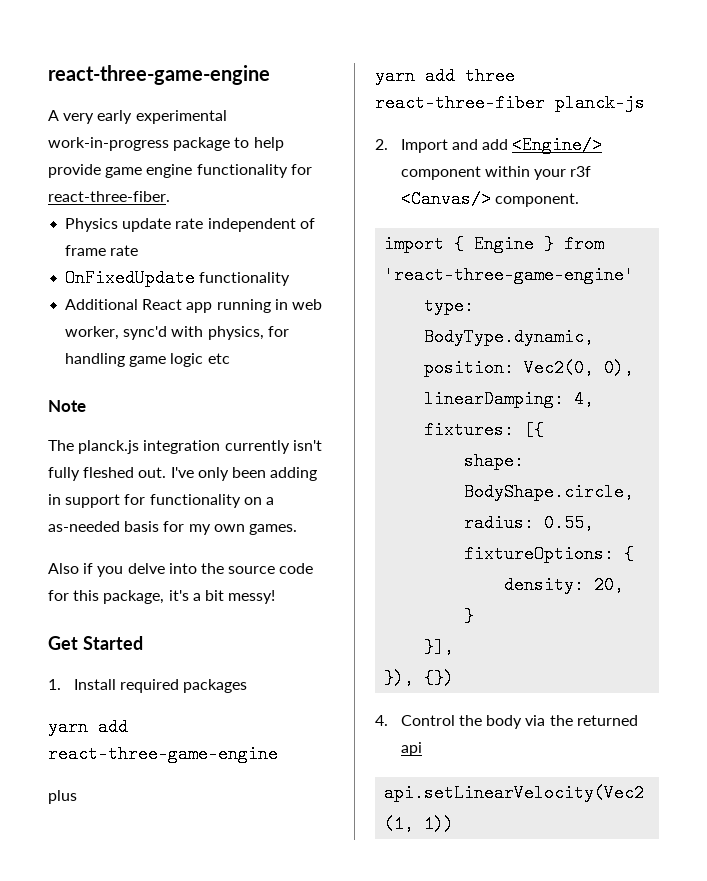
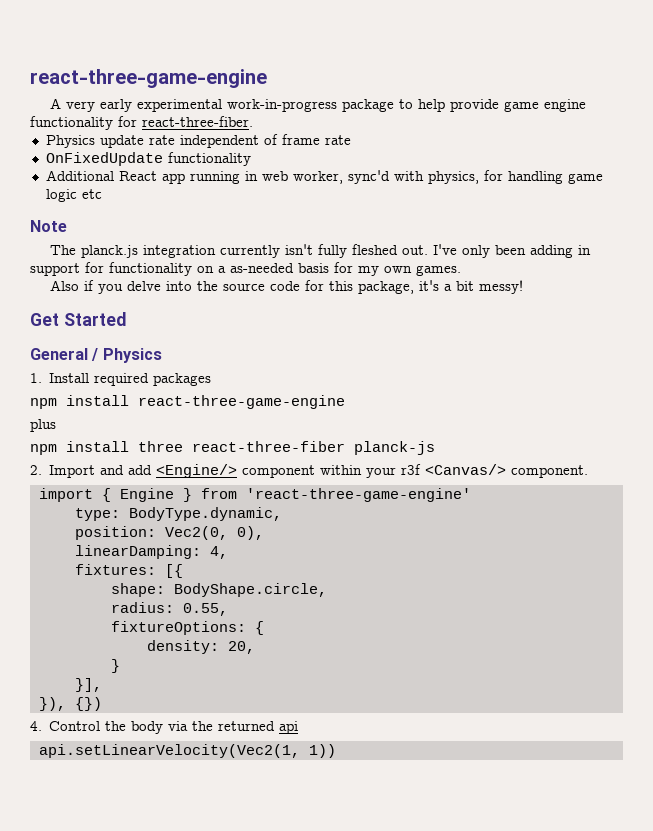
(143, 643) none -> [30,348,162,363] // General / Physics
[48,718,128,736] yarn add -> [30,395,129,409] npm install
[375,67,455,85] yarn add -> [30,441,129,455] npm install

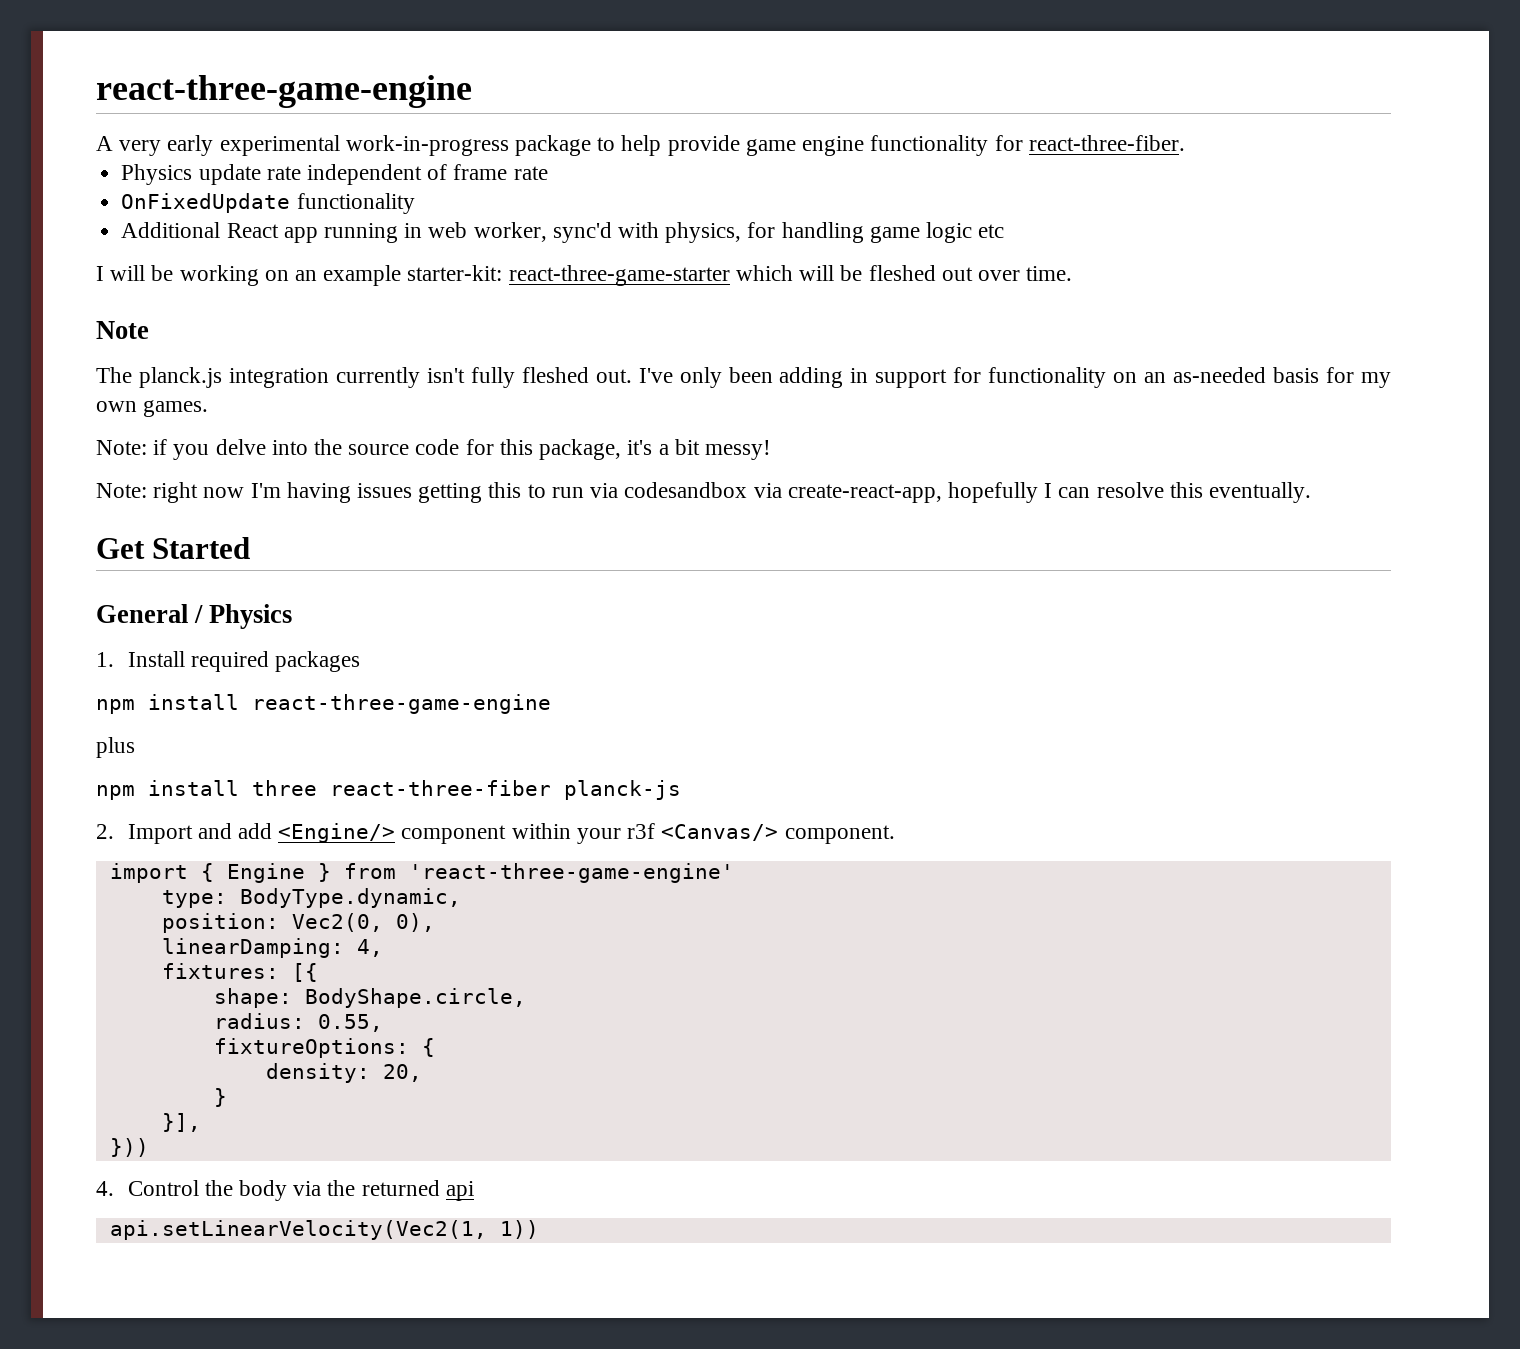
(102, 194) none -> [96,265,1073,286] // I will be working on an example starter-kit: react-three-game-starter which will be fleshed out over time.
[218,266,226,273] a -> [1144,372,1167,383] an
[50,280,80,291] Also -> [96,440,147,455] Note:
(524, 287) none -> [96,482,1311,503] // Note: right now I'm having issues getting this to run via codesandbox via create-react-app, hopefully I can resolve this eventually.
[38,697,102,711] }), {}) -> [109,1138,149,1157] }))

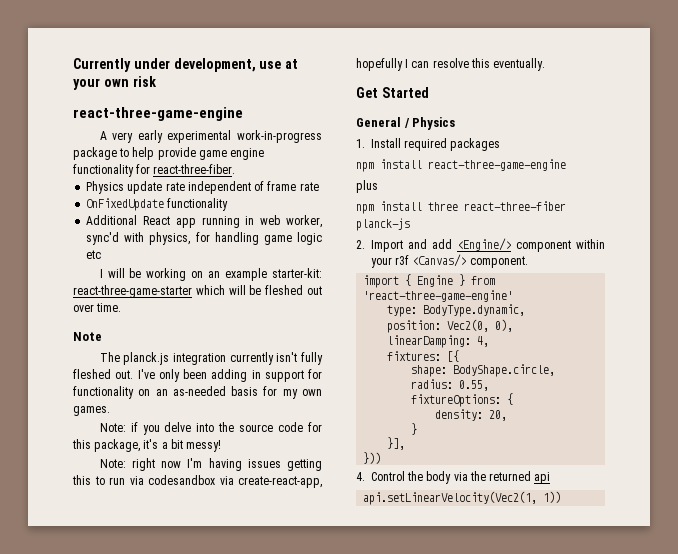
(96, 91) none -> [73,58,299,72] [73,76,157,90] Currently under development, use at your own risk //

